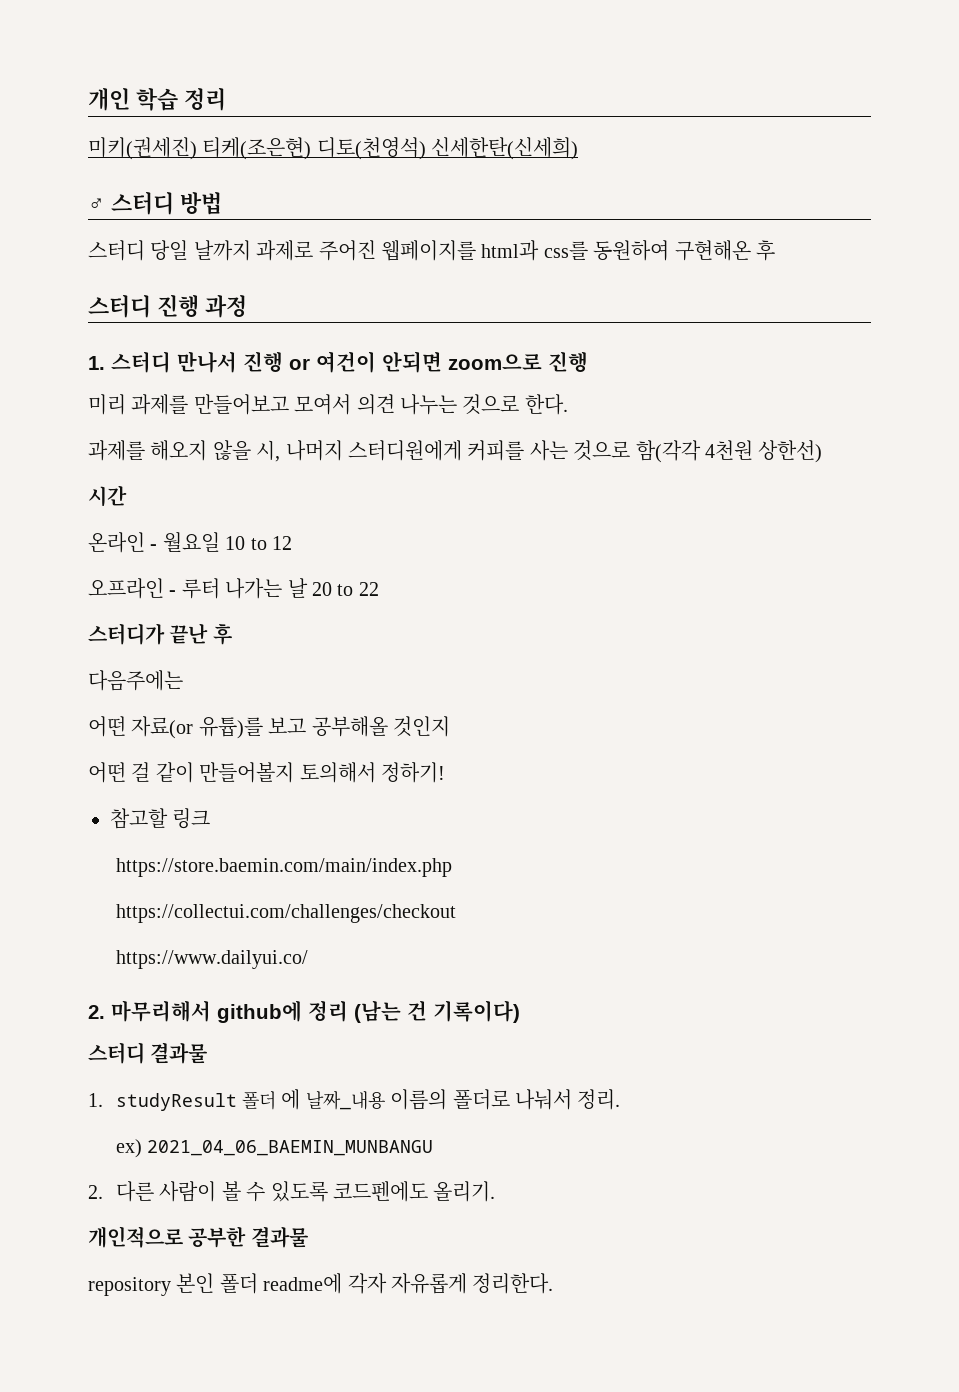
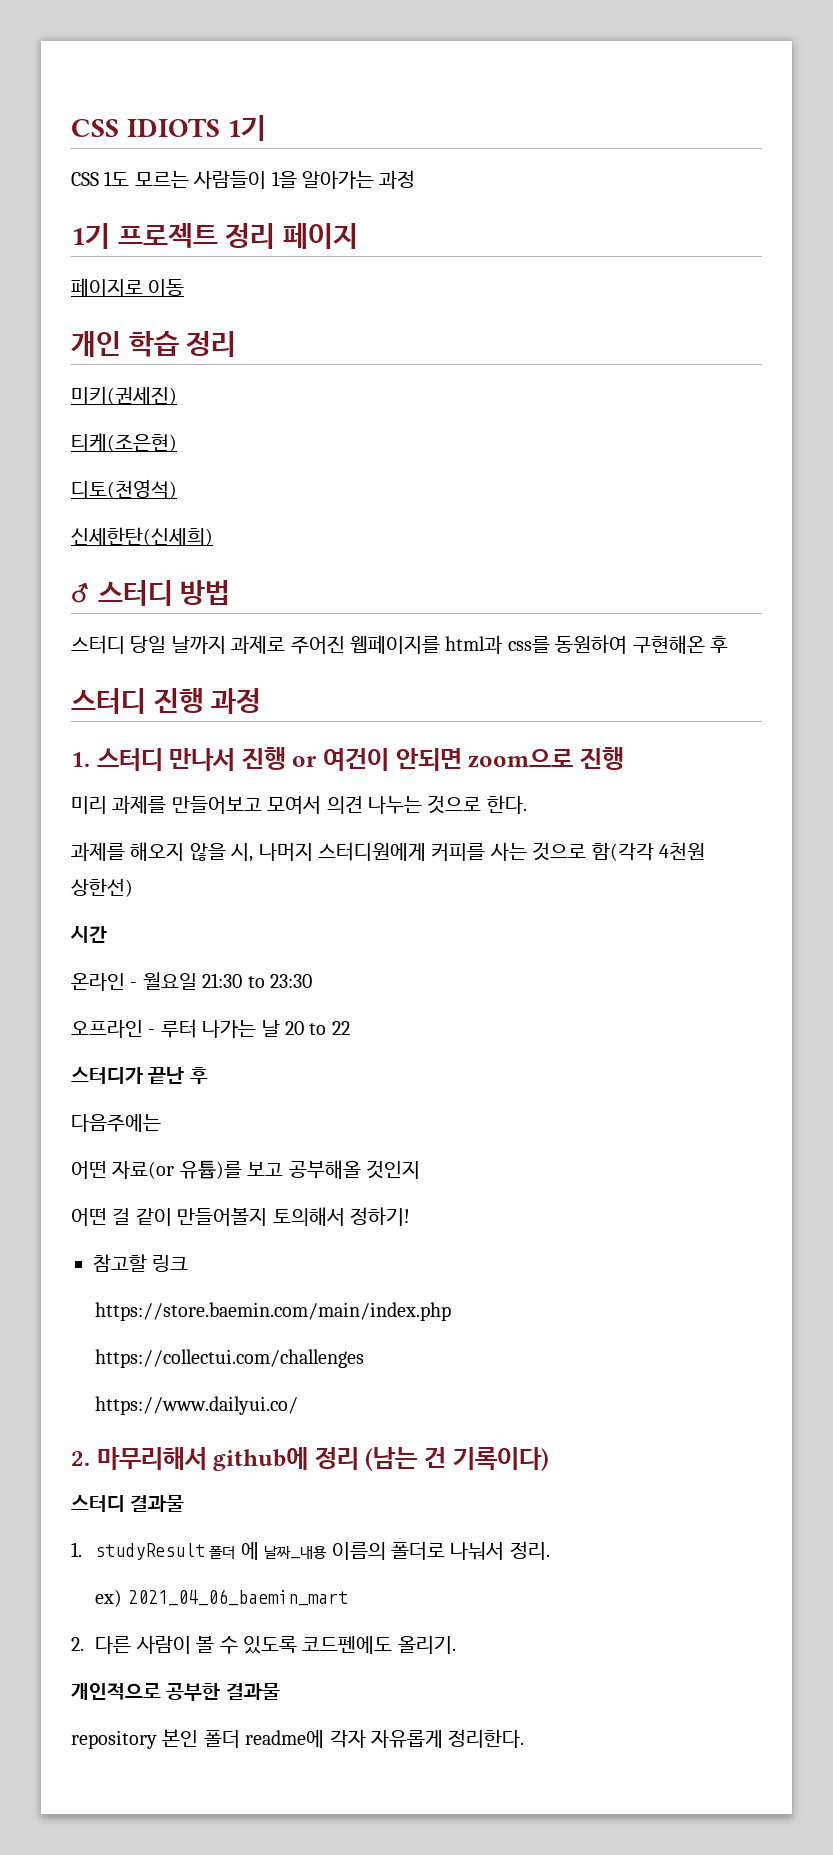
(88, 99) none -> [71,115,267,141] [71,170,416,189] [71,223,358,249] [71,278,185,297] CSS IDIOTS 1기 // CSS 1도 모르는 사람들이 1을 알아가는 과정 // 1기 프로젝트 정리 페이지 // 페이지로 이동 //
(197, 148) none -> (177, 396) //
(312, 148) none -> (177, 442) //
(426, 148) none -> (177, 489) //
[225,536,292,550] 10 to 12 -> [202,973,312,988] 21:30 to 23:30
[115,904,456,923] https://collectui.com/challenges/checkout -> [95,1349,365,1368] https://collectui.com/challenges
[147,1140,434,1156] 2021_04_06_BAEMIN_MUNBANGU -> [127,1589,348,1606] 2021_04_06_baemin_mart

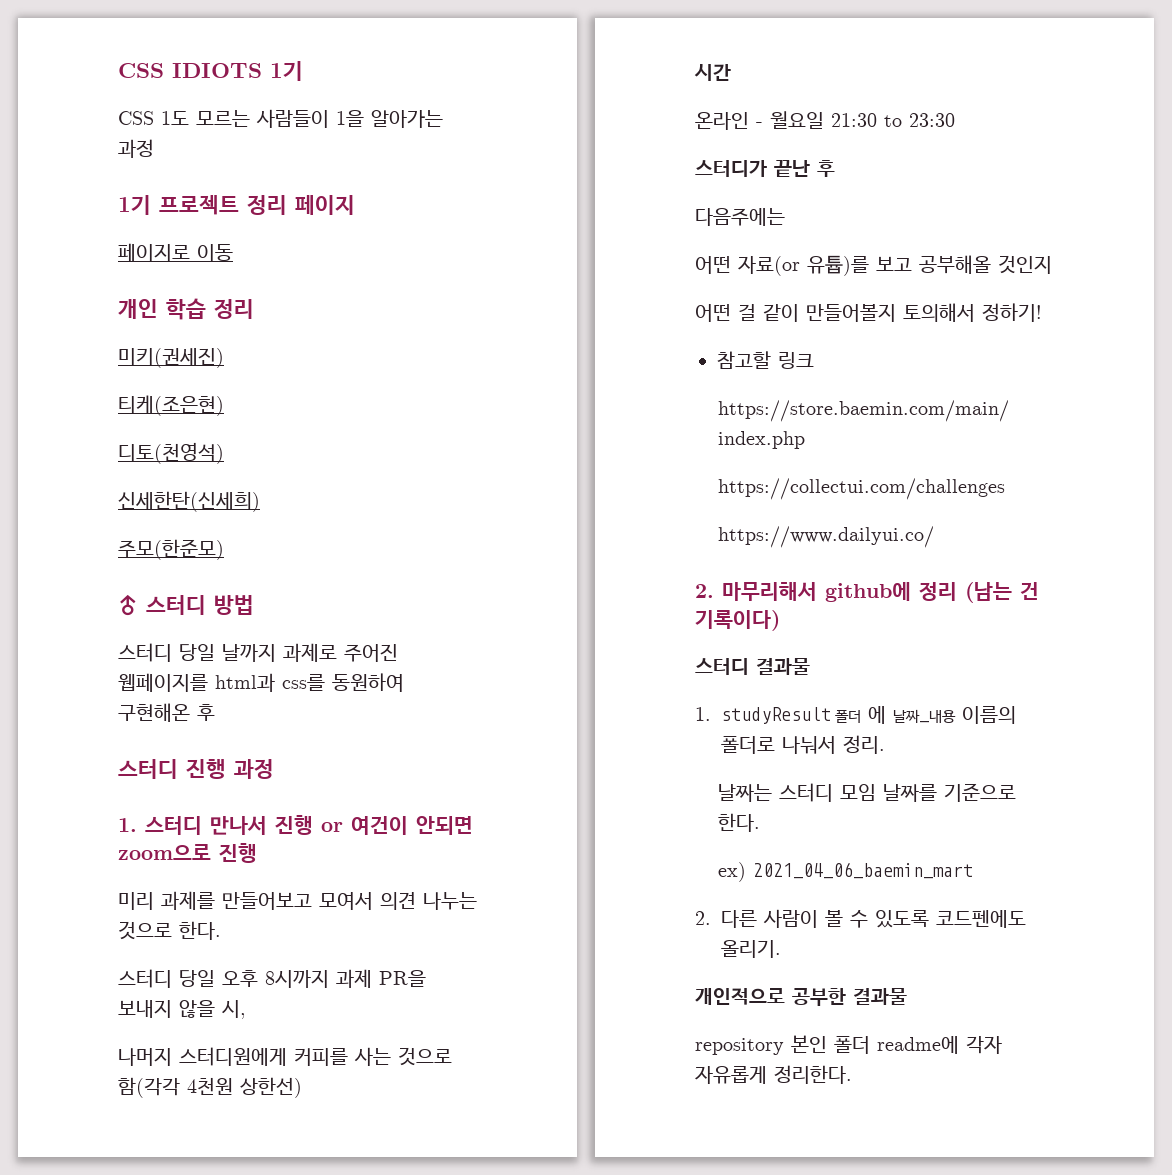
(213, 536) none -> [118,539,224,560] // 주모(한준모)
[71,842,185,861] 과제를 해오지 -> [118,969,426,988] [118,1000,172,1018] 스터디 당일 오후 8시까지 과제 PR을 보내지
(254, 852) none -> (246, 1009) //
[71,1019,350,1038] // 오프라인 - 루터 나가는 날 20 to 22 -> (955, 120) none
(550, 1550) none -> [718,783,1017,802] [718,813,761,832] // 날짜는 스터디 모임 날짜를 기준으로 한다.

